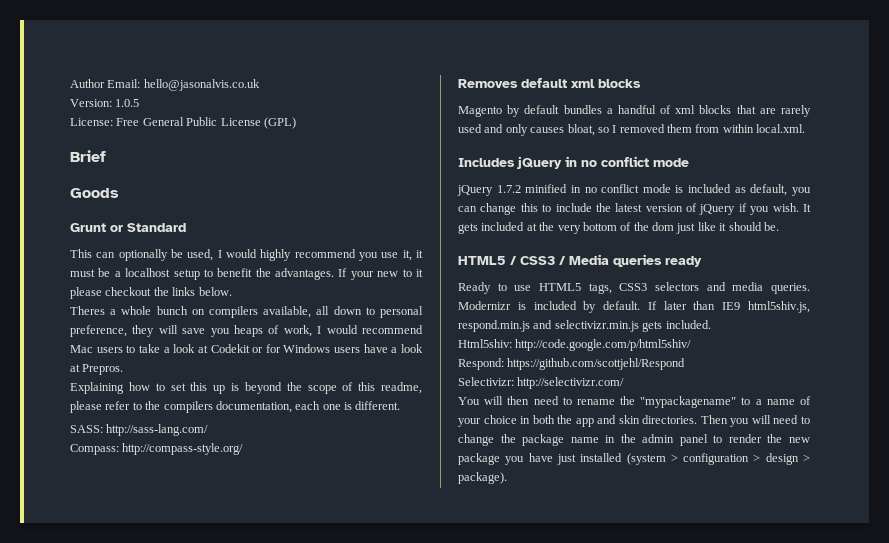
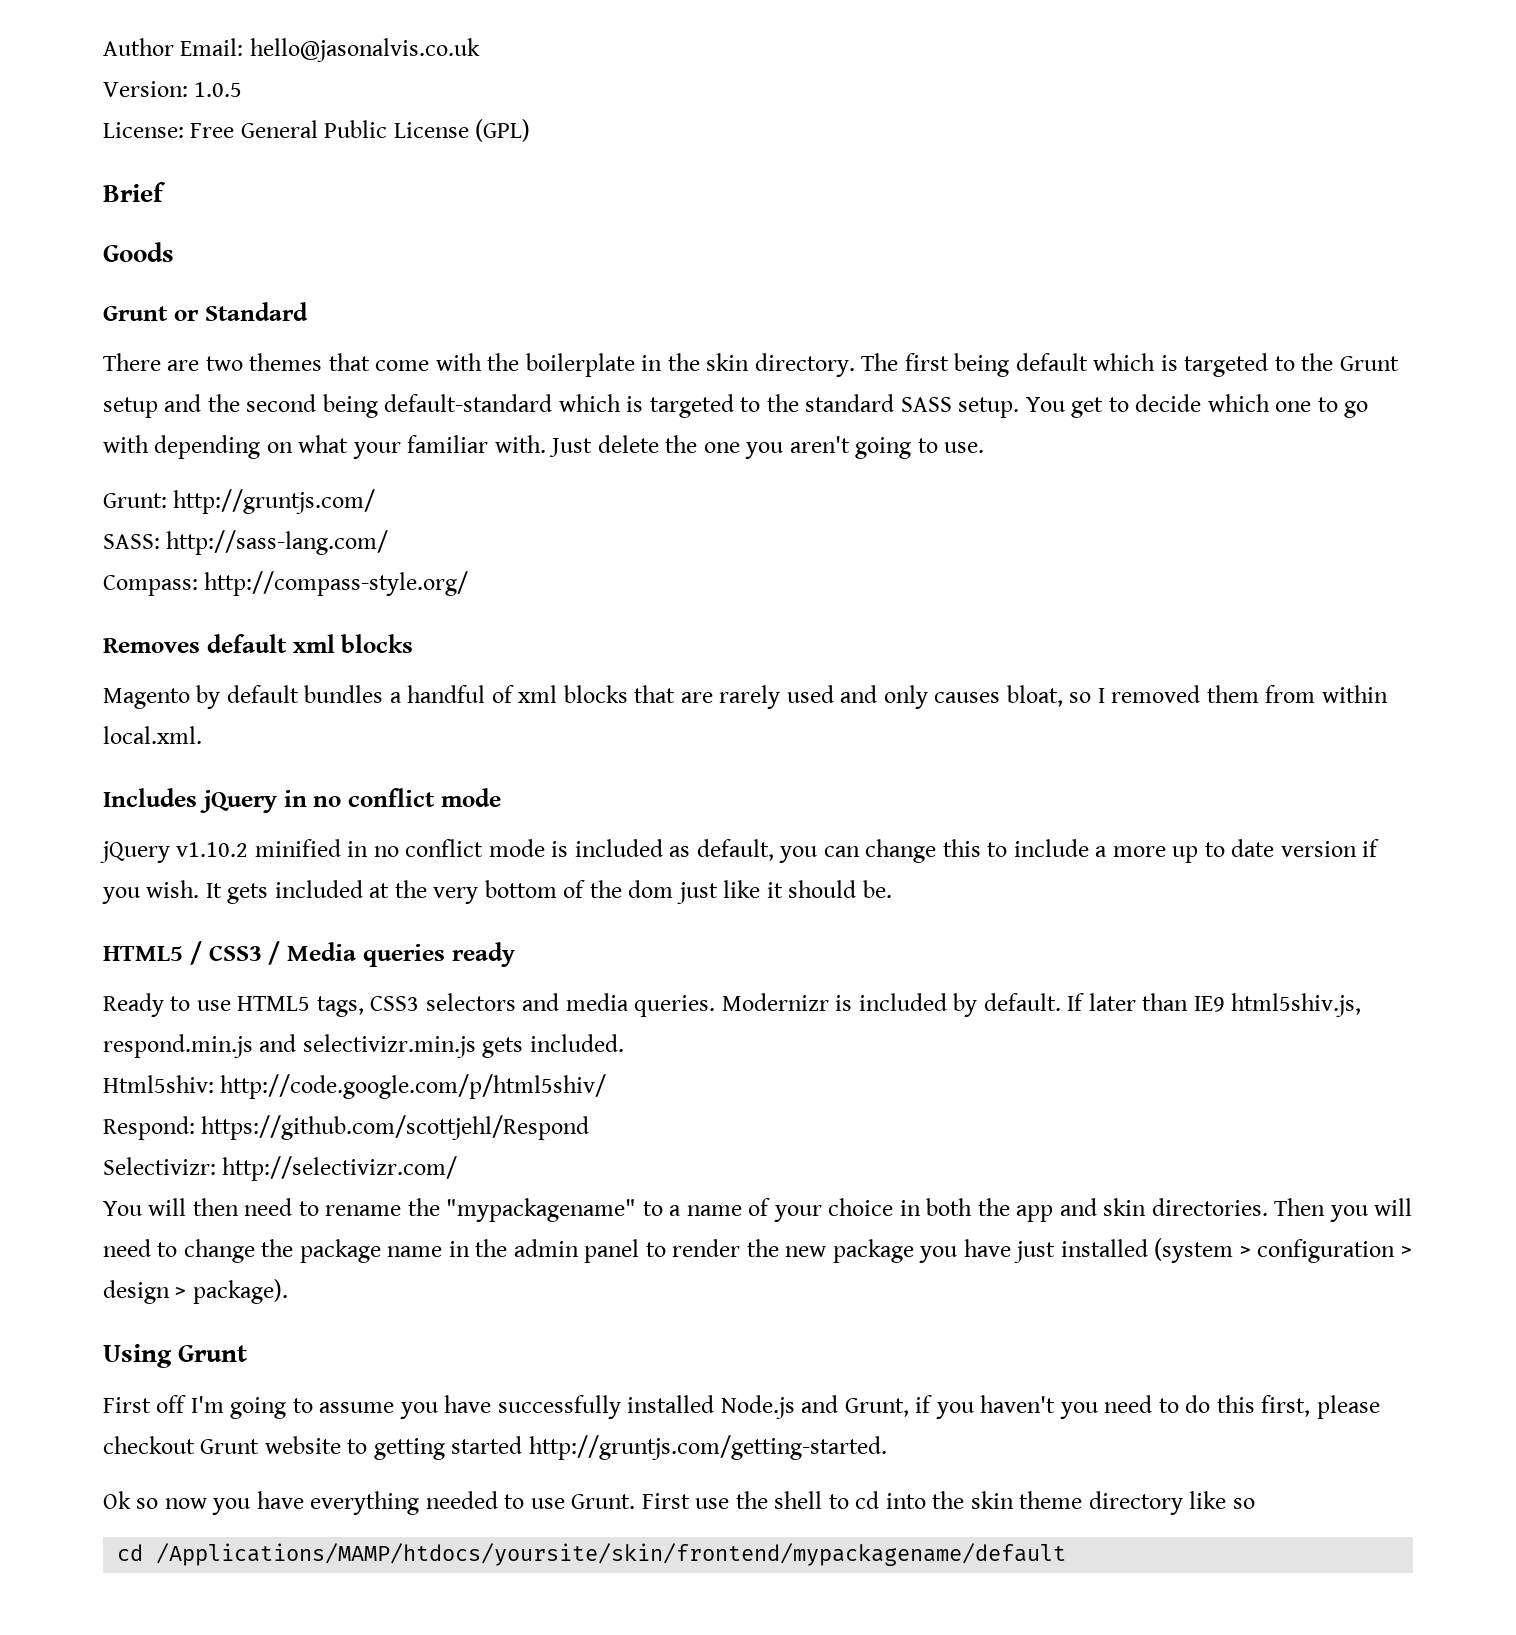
[70,249,423,261] [70,268,423,280] [70,287,232,299] [70,306,423,318] [70,325,423,337] [70,344,424,353] [70,364,124,375] [70,382,422,394] [70,401,401,413] This can optionally be used, I would highly recommend you use it, it must be a localhost setup to benefit the advantages. If your new to it please checkout the links below. // Theres a whole bunch on compilers available, all down to personal preference, they will save you heaps of work, I would recommend Mac users to take a look at Codekit or for Windows users have a look at Prepros. // Explaining how to set this up is beyond the scope of this readme, please refer to the compilers documentation, each one is different. -> [103,353,1399,377] [103,394,1369,418] [103,435,985,459] [103,489,376,514] There are two themes that come with the boilerplate in the skin directory. The first being default which is targeted to the Grunt setup and the second being default-standard which is targeted to the standard SASS setup. You get to decide which one to go with depending on what your familiar with. Just delete the one you aren't going to use. // Grunt: http://gruntjs.com/
[496,185,521,193] 1.7.2 -> [176,842,249,857] v1.10.2
[595,203,736,215] the latest version of jQuery -> [1095,839,1357,863] a more up to date version
(507, 478) none -> [103,1344,248,1368] [103,1395,1380,1419] [103,1435,887,1460] [103,1491,1255,1515] [117,1543,1067,1566] // Using Grunt // First off I'm going to assume you have successfully installed Node.js and Grunt, if you haven't you need to do this first, please checkout Grunt website to getting started http://gruntjs.com/getting-started. // Ok so now you have everything needed to use Grunt. First use the shell to cd into the skin theme directory like so // cd /Applications/MAMP/htdocs/yoursite/skin/frontend/mypackagename/default

